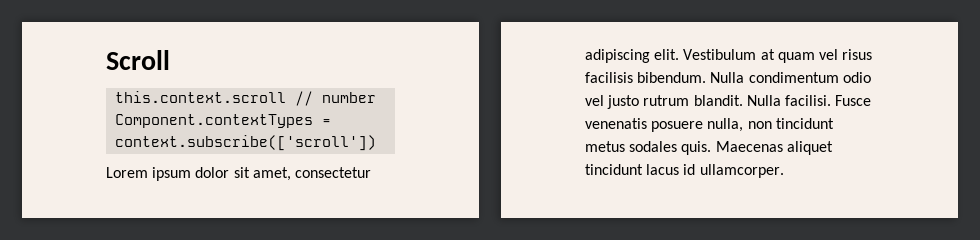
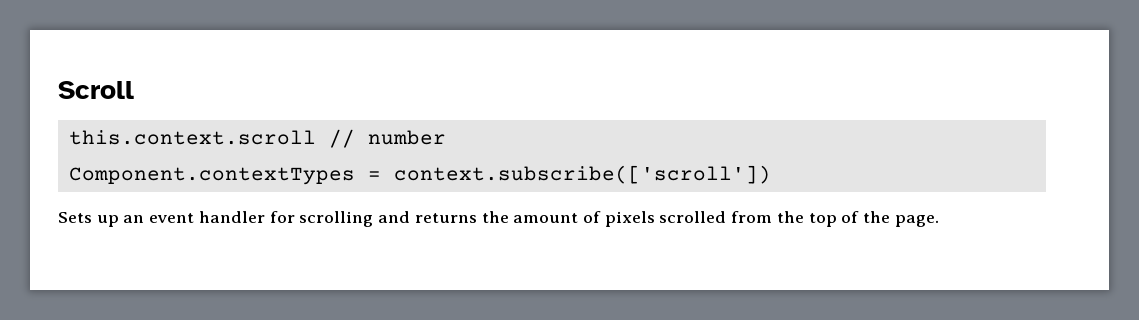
[106,167,371,181] [585,49,873,63] [585,72,871,83] [585,95,872,109] [585,118,834,132] [585,141,833,155] [585,164,784,178] Lorem ipsum dolor sit amet, consectetur adipiscing elit. Vestibulum at quam vel risus facilisis bibendum. Nulla condimentum odio vel justo rutrum blandit. Nulla facilisi. Fusce venenatis posuere nulla, non tincidunt metus sodales quis. Maecenas aliquet tincidunt lacus id ullamcorper. -> [58,211,939,227] Sets up an event handler for scrolling and returns the amount of pixels scrolled from the top of the page.

